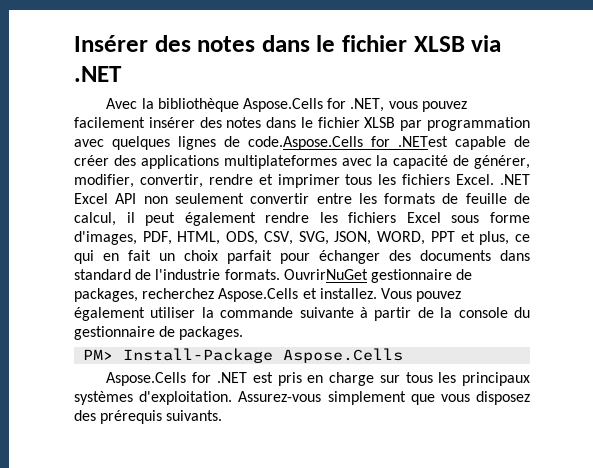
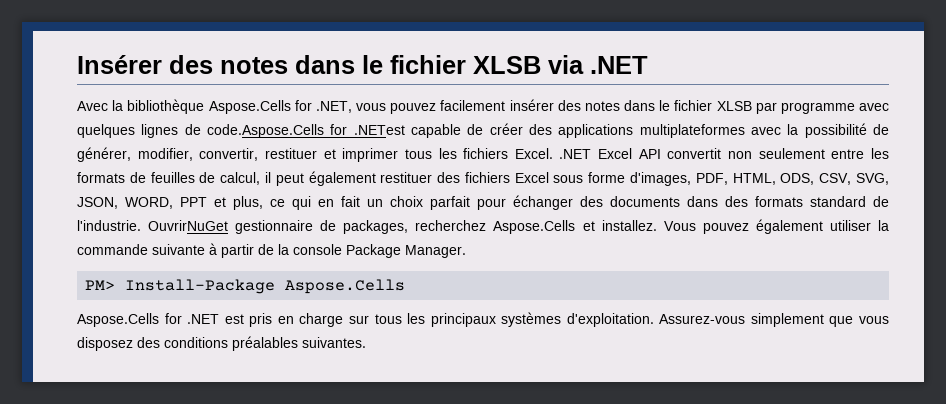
[426,117,530,131] programmation -> [780,102,855,114] programme
[393,155,449,169] capacité -> [804,123,867,138] possibilité
[208,174,253,185] rendre -> [264,148,317,159] restituer
(137, 198) none -> [667,148,722,159] convertit
[250,193,310,204] convertir -> (825, 153) none
[465,193,507,204] feuille -> [150,172,195,183] feuilles
[265,212,338,223] rendre les -> [380,172,461,183] restituer des
[74,269,280,280] standard de l'industrie formats. -> [725,196,889,207] [77,220,141,231] des formats standard de l'industrie.
[513,307,530,318] [74,326,244,340] du gestionnaire de packages. -> [346,244,466,258] Package Manager.
[100,410,223,424] prérequis suivants. -> [164,336,366,351] conditions préalables suivantes.

